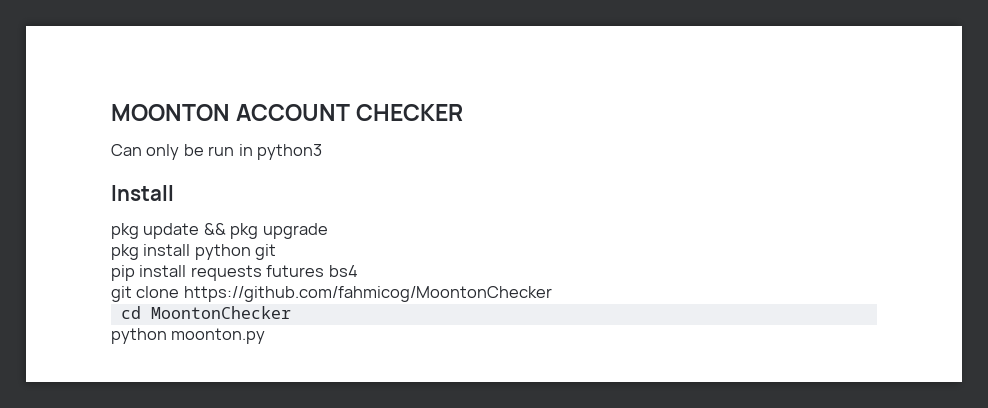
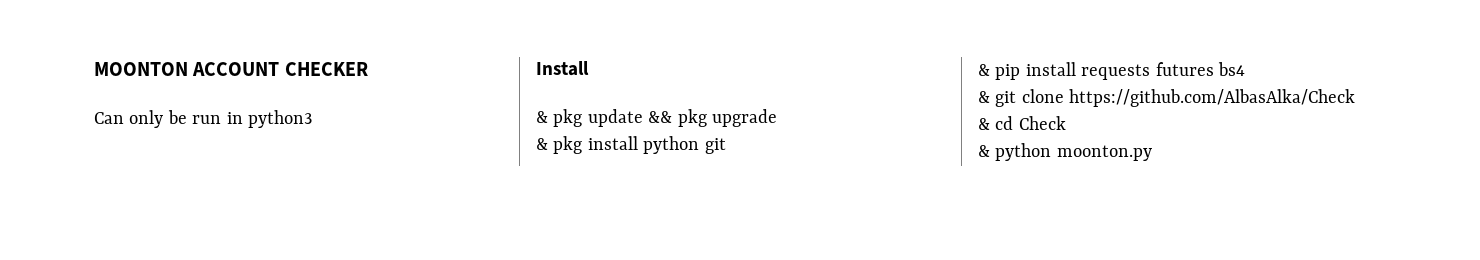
(174, 193) none -> [536,111,548,123] &
(328, 231) none -> [536,138,548,150] &
(277, 252) none -> [978,64,990,76] &
(358, 271) none -> [978,91,990,103] &
[183,286,552,302] [120,306,291,319] https://github.com/fahmicog/MoontonChecker // cd MoontonChecker // -> [1069,89,1356,107] [978,116,1066,130] [978,145,990,157] https://github.com/AlbasAlka/Check // & cd Check // &

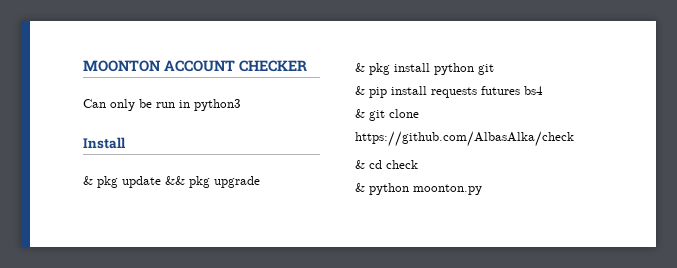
[1069,89,1356,107] https://github.com/AlbasAlka/Check -> [355,131,574,147] https://github.com/AlbasAlka/check
[1018,116,1066,130] Check -> [386,160,418,169] check

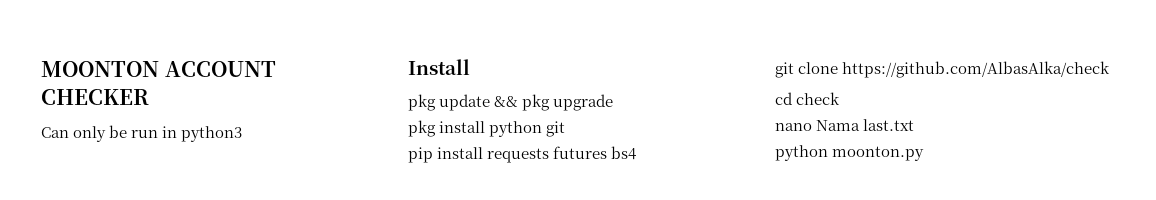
[83,176,93,185] & -> (470, 67) none
[355,63,365,72] & -> (614, 102) none
[355,86,365,95] & -> (566, 129) none
[355,109,365,118] & -> (637, 153) none
[355,160,365,169] & -> (1111, 69) none
[355,183,365,192] & -> [775,119,915,131] nano Nama last.txt //

